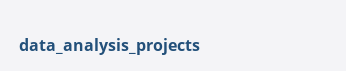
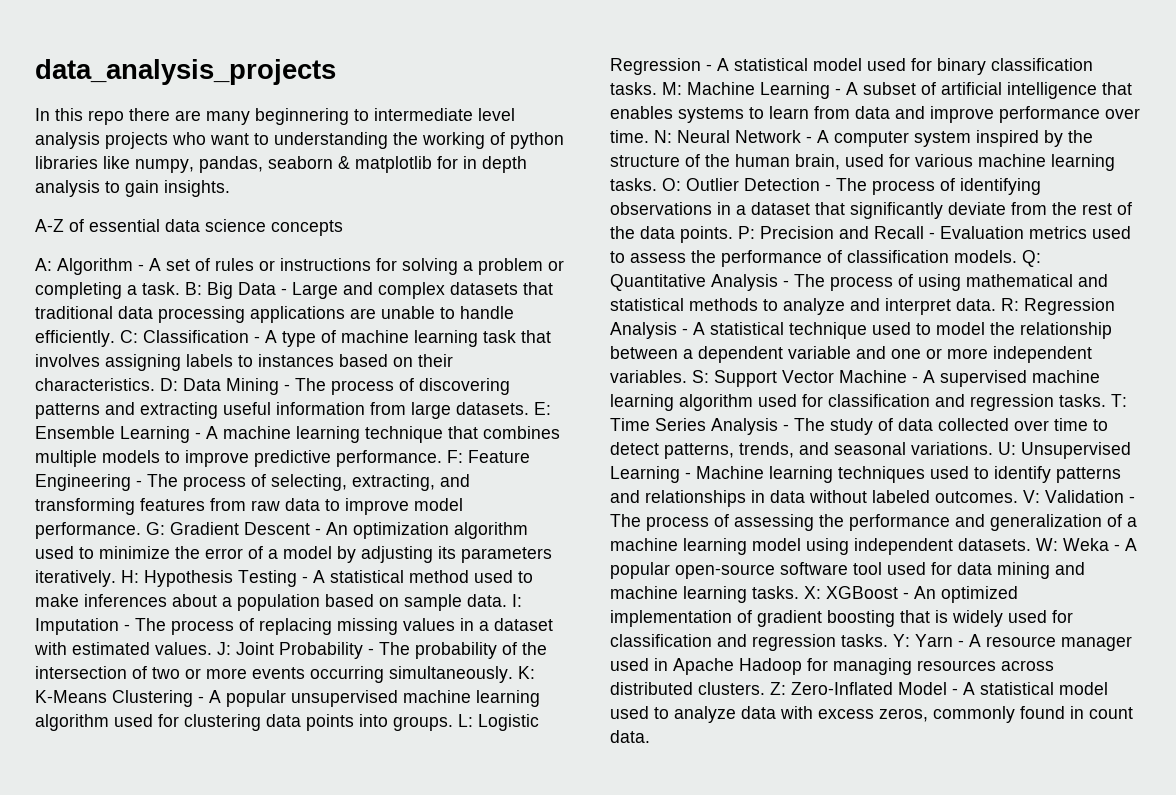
(200, 46) none -> [35,108,515,125] [35,132,564,149] [35,156,527,173] [35,180,230,197] [35,219,343,236] [35,258,564,275] [35,282,553,299] [35,306,514,323] [35,330,551,347] [35,354,453,371] [35,378,510,395] [35,402,551,419] [35,426,560,443] [35,450,530,467] [35,474,470,491] [35,498,463,515] [35,522,528,539] [35,546,552,563] [35,570,533,587] [35,594,522,611] [35,618,553,635] [34,642,547,659] [35,666,535,683] [35,690,540,707] [35,714,539,731] [610,58,1093,75] [610,82,1132,99] [610,106,1140,123] [610,130,1093,147] [610,154,1115,171] [610,178,1041,195] [610,202,1132,219] [610,226,1131,243] [610,250,1041,267] [610,274,1108,291] [610,298,1115,315] [610,322,1112,339] [610,346,1092,363] [610,370,1100,387] [610,394,1127,411] [610,418,1108,435] [610,442,1131,459] [610,466,1121,483] [610,490,1135,507] [610,514,1137,531] [610,538,1137,555] [610,562,1085,579] [610,586,1018,603] [610,610,1073,627] [610,634,1132,651] [610,658,1054,675] [610,682,1108,695] [610,706,1133,723] [610,730,650,743] // In this repo there are many beginnering to intermediate level analysis projects who want to understanding the working of python libraries like numpy, pandas, seaborn & matplotlib for in depth analysis to gain insights. // A-Z of essential data science concepts // A: Algorithm - A set of rules or instructions for solving a problem or completing a task. B: Big Data - Large and complex datasets that traditional data processing applications are unable to handle efficiently. C: Classification - A type of machine learning task that involves assigning labels to instances based on their characteristics. D: Data Mining - The process of discovering patterns and extracting useful information from large datasets. E: Ensemble Learning - A machine learning technique that combines multiple models to improve predictive performance. F: Feature Engineering - The process of selecting, extracting, and transforming features from raw data to improve model performance. G: Gradient Descent - An optimization algorithm used to minimize the error of a model by adjusting its parameters iteratively. H: Hypothesis Testing - A statistical method used to make inferences about a population based on sample data. I: Imputation - The process of replacing missing values in a dataset with estimated values. J: Joint Probability - The probability of the intersection of two or more events occurring simultaneously. K: K-Means Clustering - A popular unsupervised machine learning algorithm used for clustering data points into groups. L: Logistic Regression - A statistical model used for binary classification tasks. M: Machine Learning - A subset of artificial intelligence that enables systems to learn from data and improve performance over time. N: Neural Network - A computer system inspired by the structure of the human brain, used for various machine learning tasks. O: Outlier Detection - The process of identifying observations in a dataset that significantly deviate from the rest of the data points. P: Precision and Recall - Evaluation metrics used to assess the performance of classification models. Q: Quantitative Analysis - The process of using mathematical and statistical methods to analyze and interpret data. R: Regression Analysis - A statistical technique used to model the relationship between a dependent variable and one or more independent variables. S: Support Vector Machine - A supervised machine learning algorithm used for classification and regression tasks. T: Time Series Analysis - The study of data collected over time to detect patterns, trends, and seasonal variations. U: Unsupervised Learning - Machine learning techniques used to identify patterns and relationships in data without labeled outcomes. V: Validation - The process of assessing the performance and generalization of a machine learning model using independent datasets. W: Weka - A popular open-source software tool used for data mining and machine learning tasks. X: XGBoost - An optimized implementation of gradient boosting that is widely used for classification and regression tasks. Y: Yarn - A resource manager used in Apache Hadoop for managing resources across distributed clusters. Z: Zero-Inflated Model - A statistical model used to analyze data with excess zeros, commonly found in count data.

